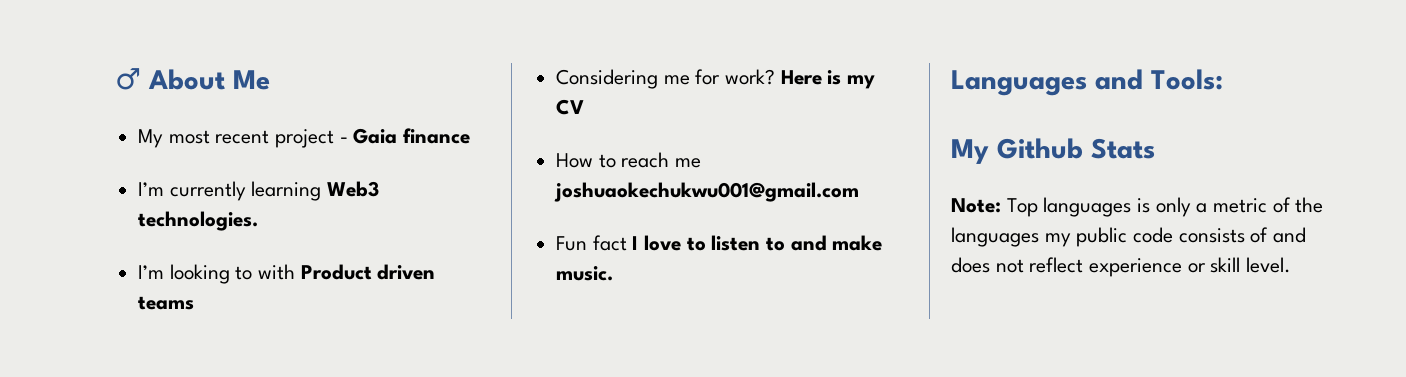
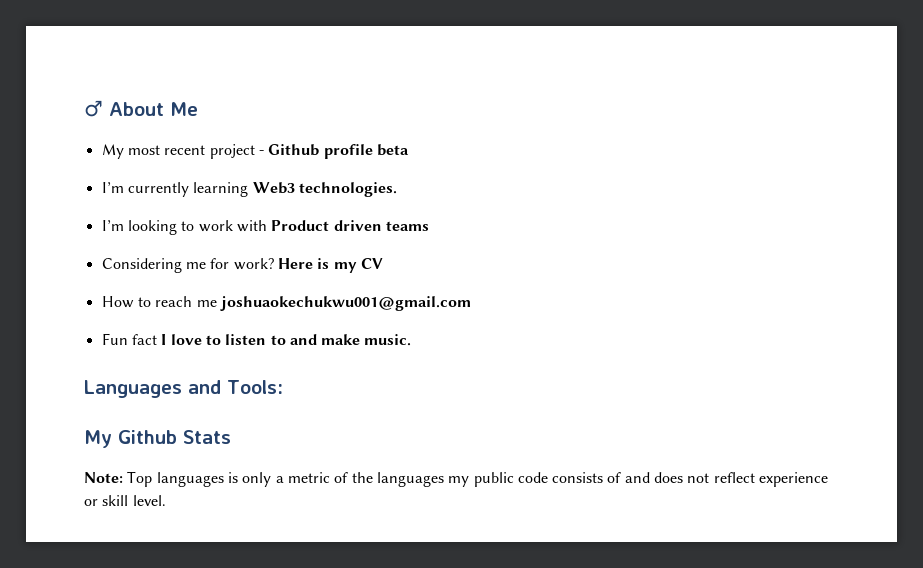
[353,128,471,144] Gaia finance -> [268,144,409,159] Github profile beta
(253, 273) none -> [198,220,233,232] work

